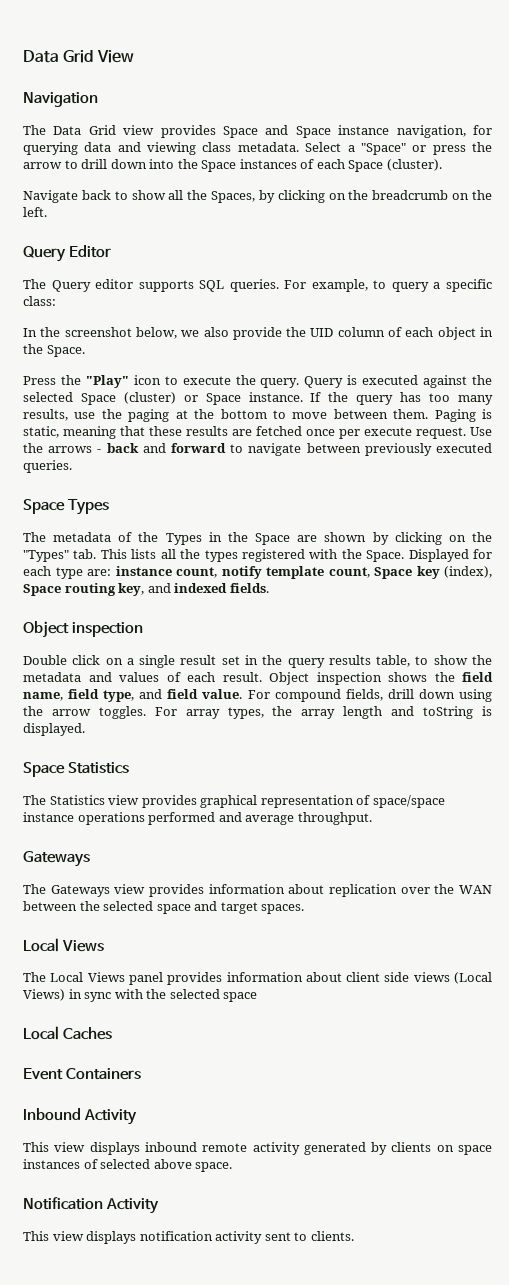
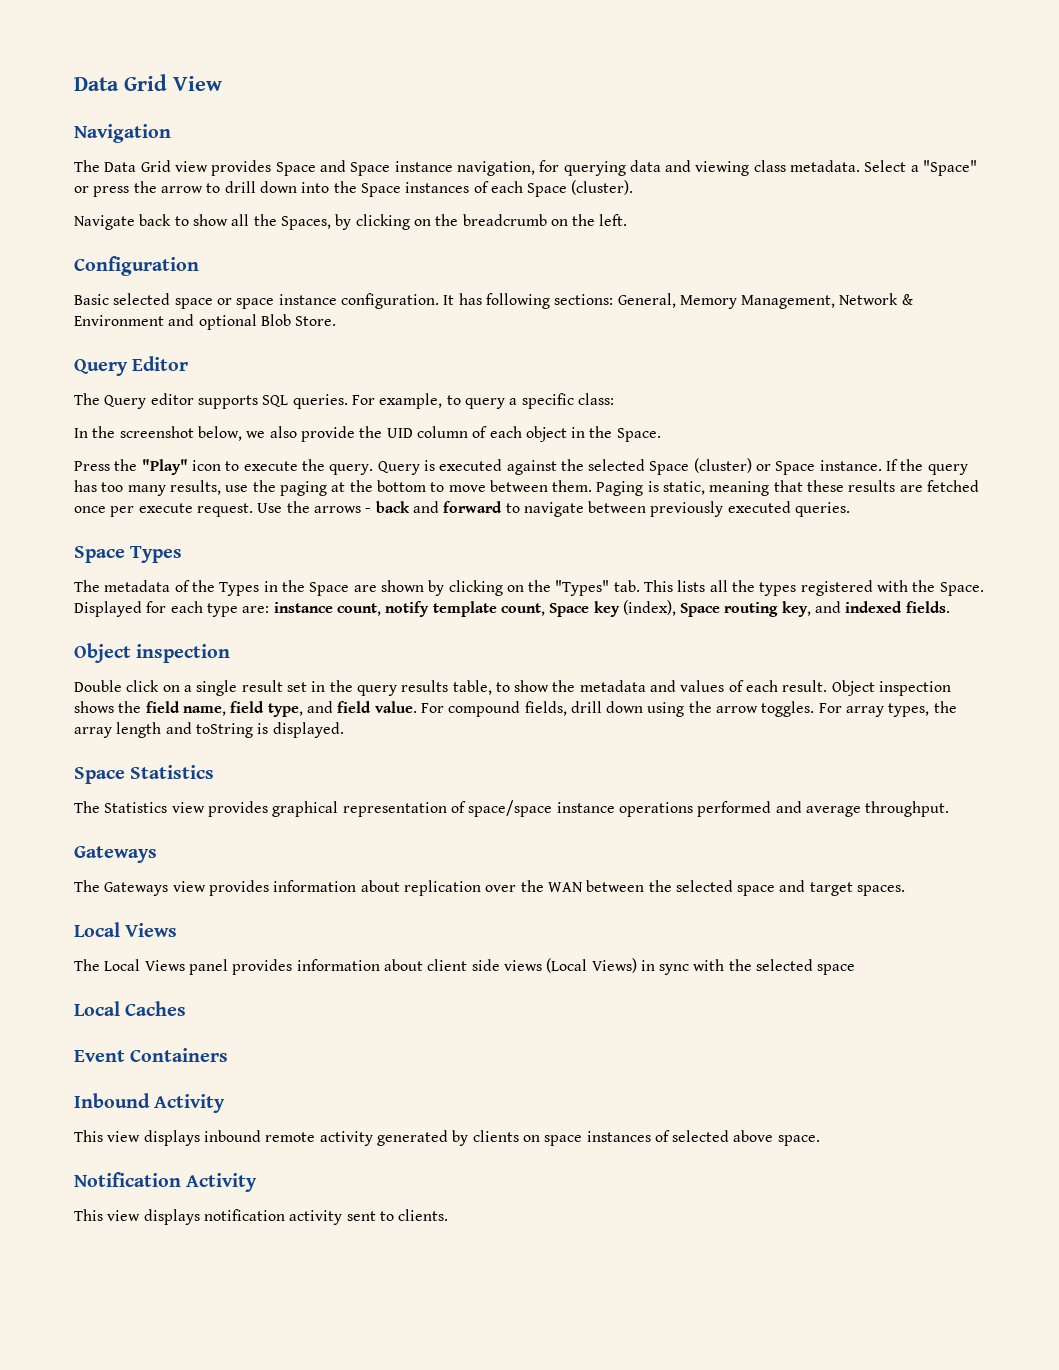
(47, 212) none -> [74,256,199,276] [74,293,913,309] [74,314,337,330] // Configuration // Basic selected space or space instance configuration. It has following sections: General, Memory Management, Network & Environment and optional Blob Store.

